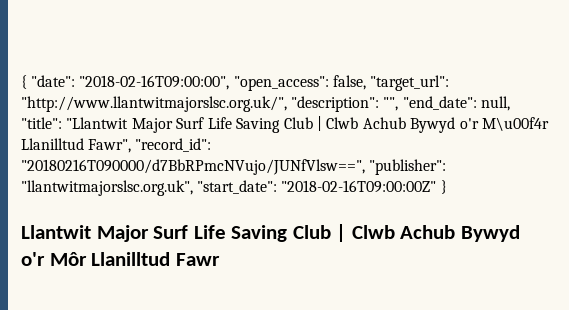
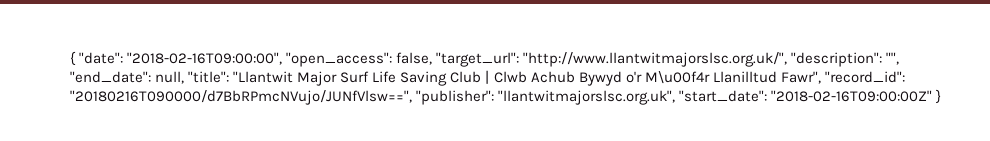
[21,224,520,242] [21,252,220,266] // Llantwit Major Surf Life Saving Club | Clwb Achub Bywyd o'r Môr Llanilltud Fawr -> (942, 96) none

